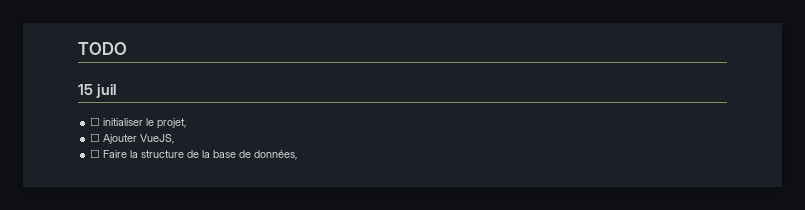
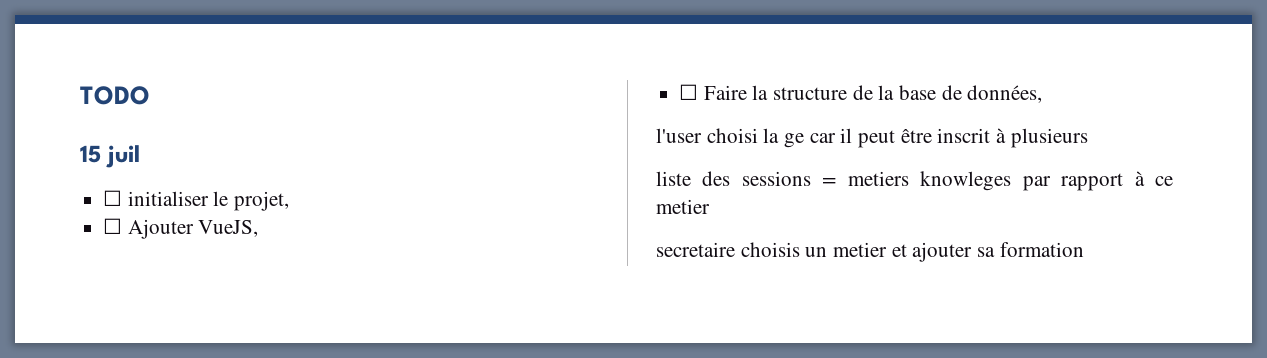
(298, 155) none -> [656,128,1088,148] [656,171,1173,191] [656,199,710,214] [656,242,1084,262] // l'user choisi la ge car il peut être inscrit à plusieurs // liste des sessions = metiers knowleges par rapport à ce metier // secretaire choisis un metier et ajouter sa formation

